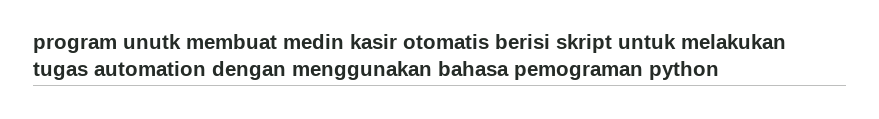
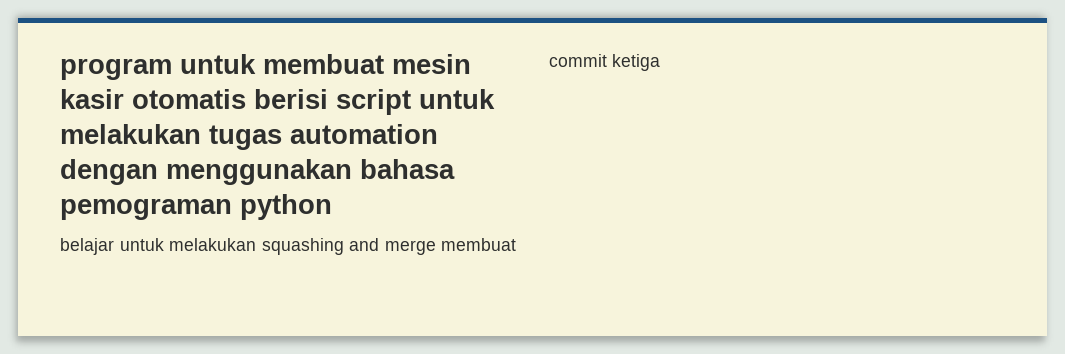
[123,34,344,49] unutk membuat medin -> [180,54,471,74] untuk membuat mesin
[556,34,612,53] skript -> [336,89,411,115] script
(719, 70) none -> [60,238,516,255] [549,54,660,71] // belajar untuk melakukan squashing and merge membuat commit ketiga

